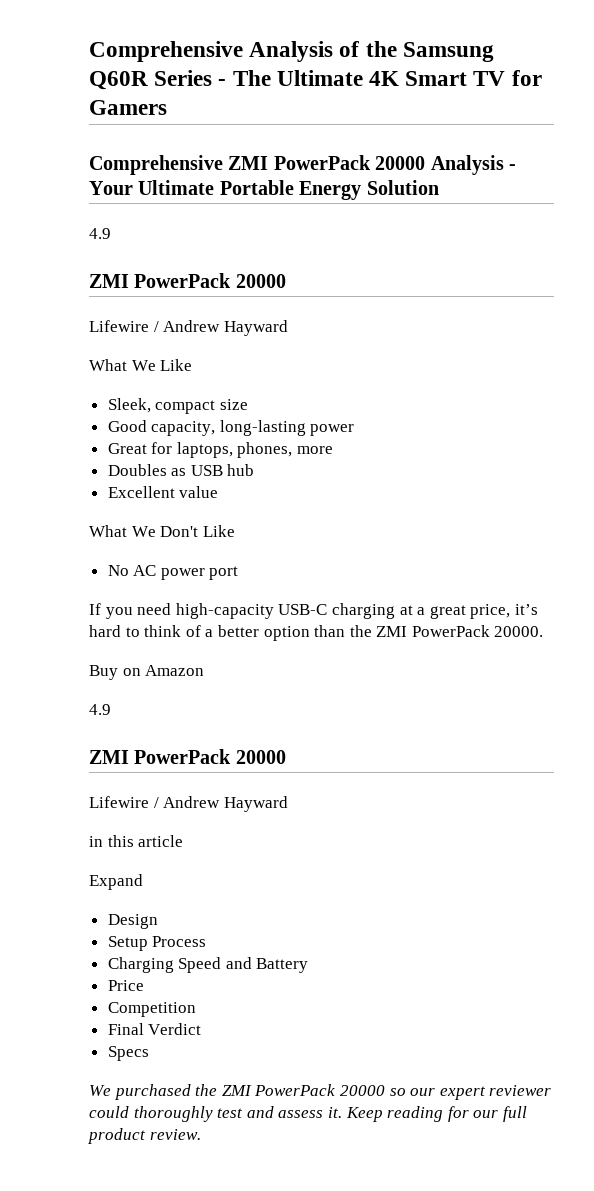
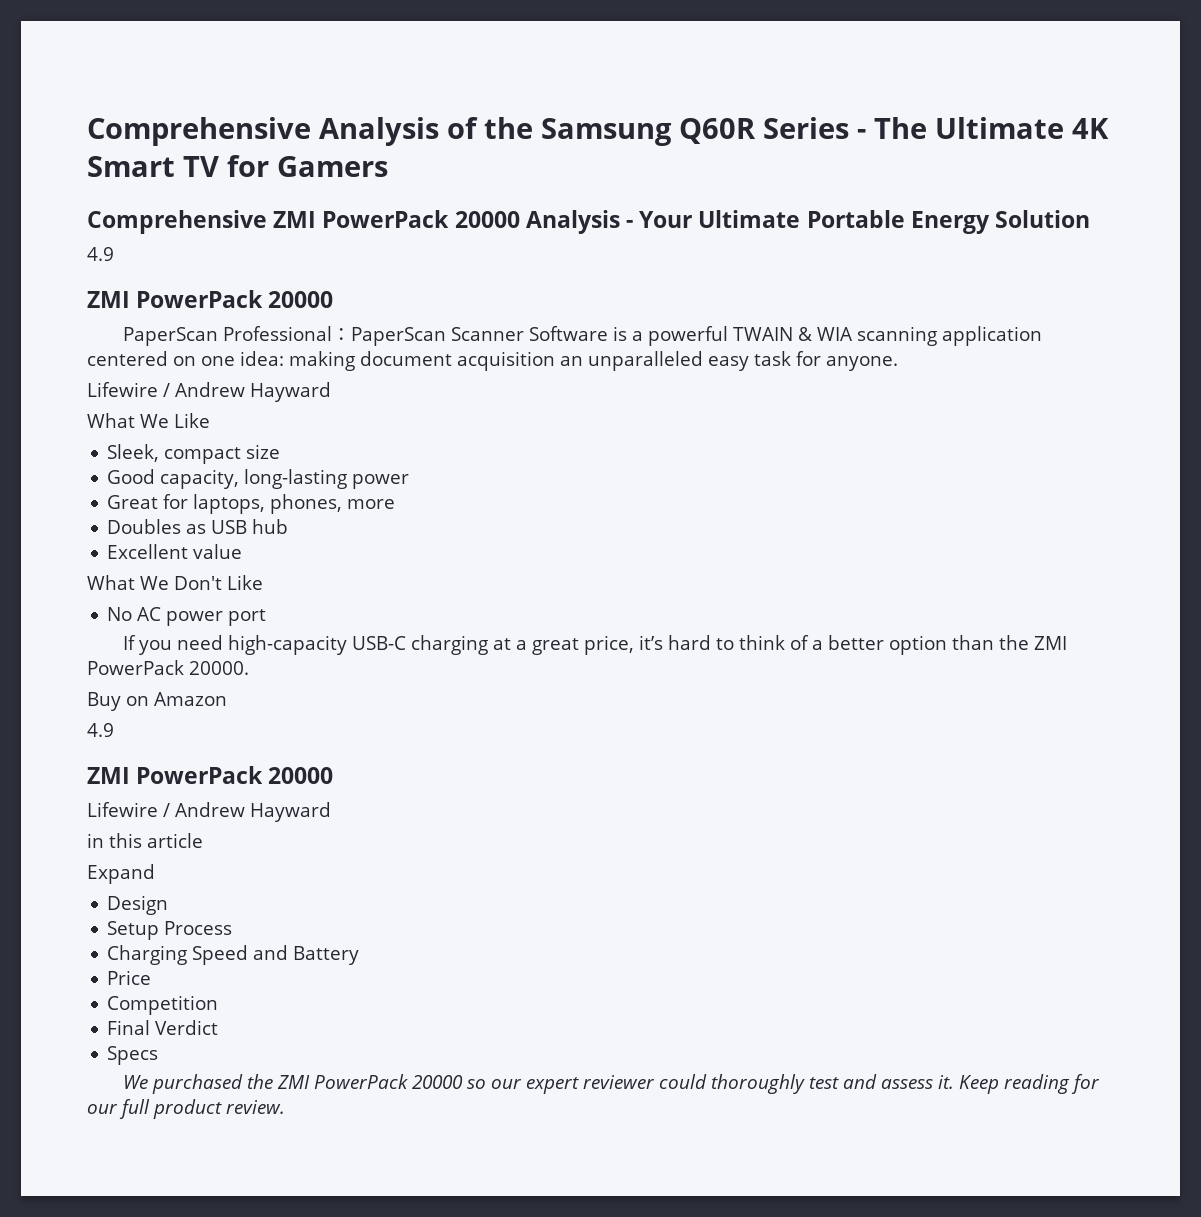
(286, 281) none -> [123,326,1043,346] [87,351,898,371] // PaperScan Professional：PaperScan Scanner Software is a powerful TWAIN & WIA scanning application centered on one idea: making document acquisition an unparalleled easy task for anyone.

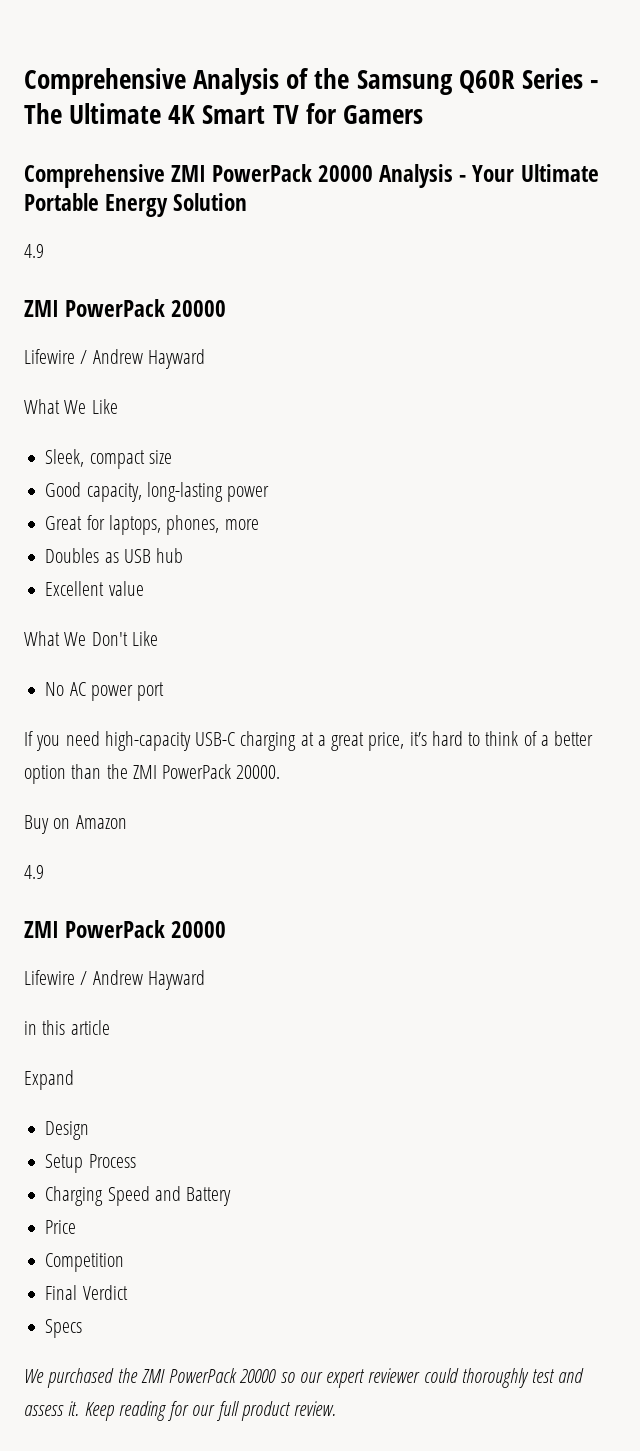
[123,326,1043,346] [87,351,898,371] // PaperScan Professional：PaperScan Scanner Software is a powerful TWAIN & WIA scanning application centered on one idea: making document acquisition an unparalleled easy task for anyone. -> (227, 308) none

